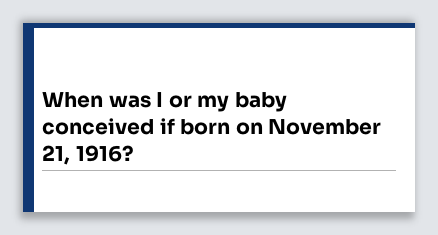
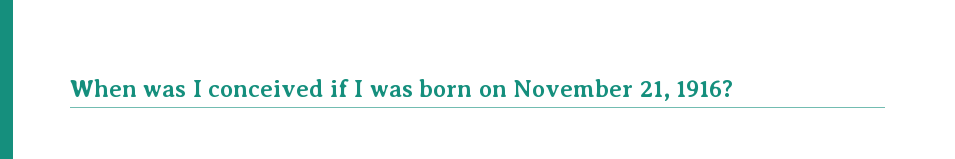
[168,92,287,112] [42,118,175,135] or my baby conceived if -> [208,79,413,97] conceived if I was

